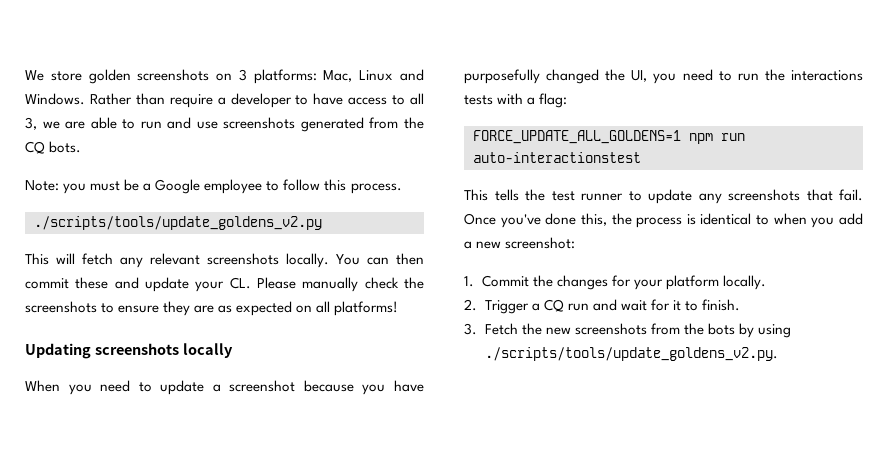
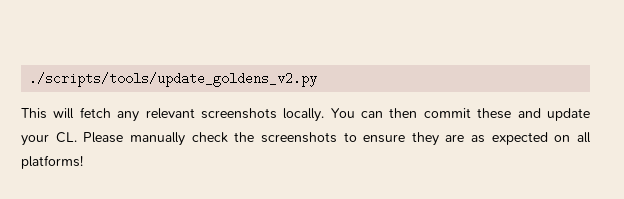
[25,69,424,84] [25,93,424,108] [25,117,425,132] [25,141,82,154] [25,179,402,194] We store golden screenshots on 3 platforms: Mac, Linux and Windows. Rather than require a developer to have access to all 3, we are able to run and use screenshots generated from the CQ bots. // Note: you must be a Google employee to follow this process. // -> (29, 79) none
[25,343,233,359] [25,380,424,395] [464,69,863,84] [464,93,568,108] [473,130,745,144] [473,152,641,163] [464,189,863,204] [464,213,863,228] [464,237,576,249] [464,275,767,290] [464,299,740,314] [464,323,791,338] [484,347,778,361] // Updating screenshots locally // When you need to update a screenshot because you have purposefully changed the UI, you need to run the interactions tests with a flag: // FORCE_UPDATE_ALL_GOLDENS=1 npm run auto-interactionstest // This tells the test runner to update any screenshots that fail. Once you've done this, the process is identical to when you add a new screenshot: // 1. Commit the changes for your platform locally. // 2. Trigger a CQ run and wait for it to finish. // 3. Fetch the new screenshots from the bots by using ./scripts/tools/update_goldens_v2.py. -> (83, 162) none

